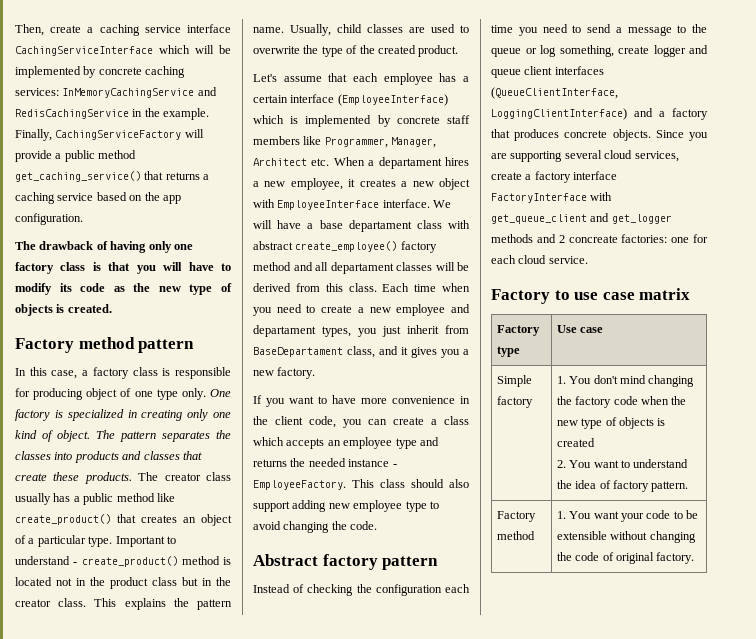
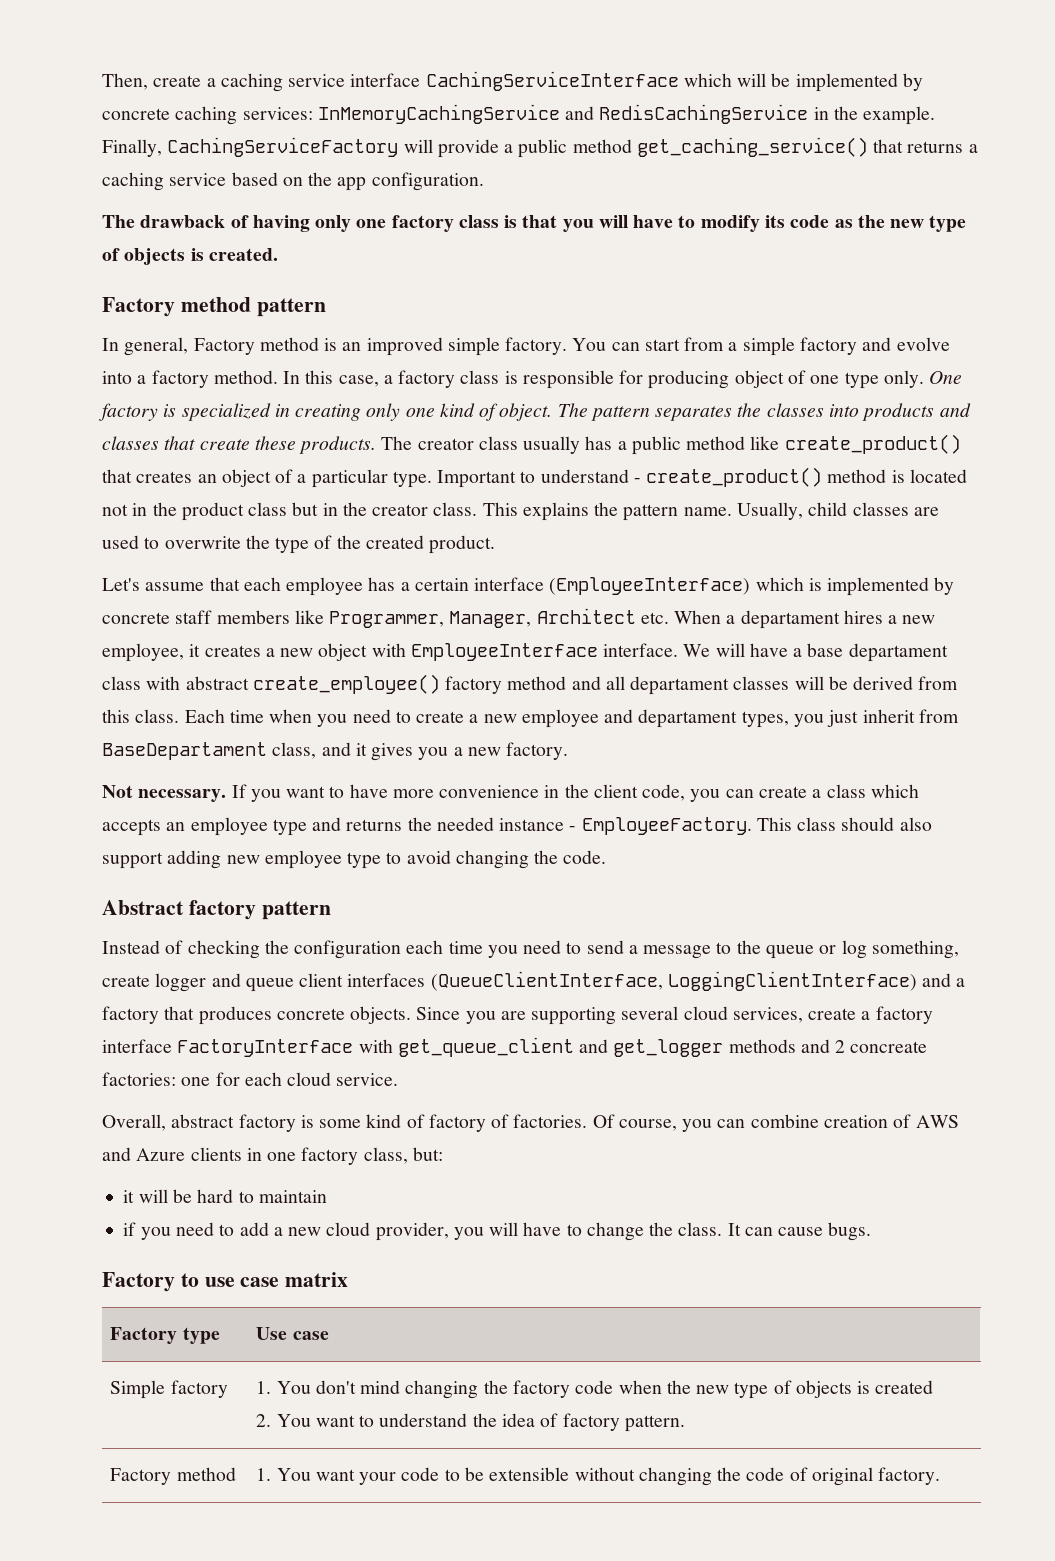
(26, 372) none -> [124,337,950,356] [102,370,301,388] general, Factory method is an improved simple factory. You can start from a simple factory and evolve into a factory method. In
(316, 373) none -> [102,785,227,802] Not necessary.
(588, 260) none -> [102,1114,959,1132] [102,1147,443,1165] [123,1189,327,1203] [123,1222,872,1241] // Overall, abstract factory is some kind of factory of factories. Of course, you can combine creation of AWS and Azure clients in one factory class, but: // it will be hard to maintain // if you need to add a new cloud provider, you will have to change the class. It can cause bugs.

